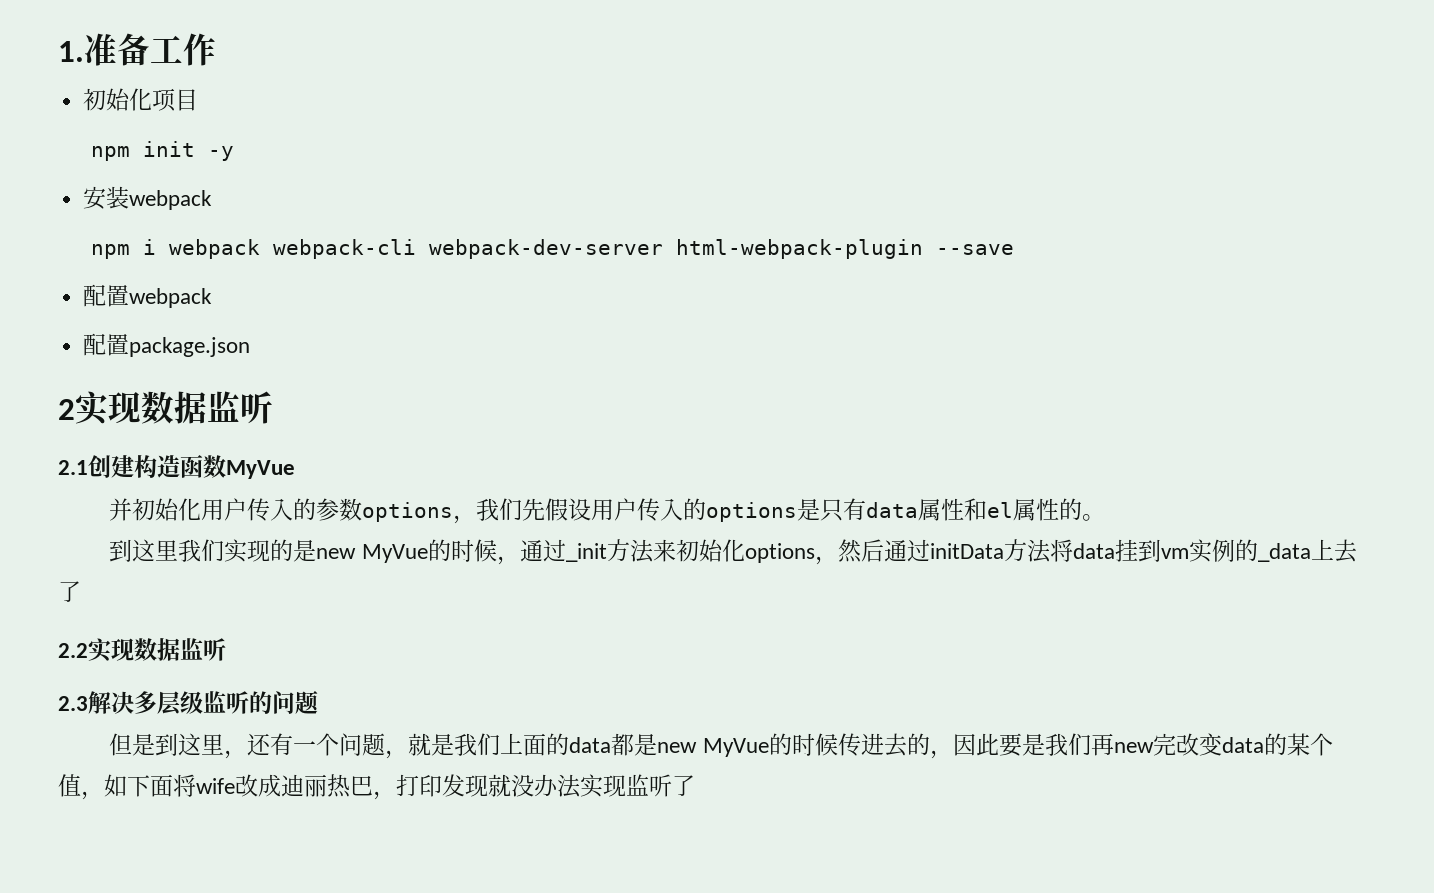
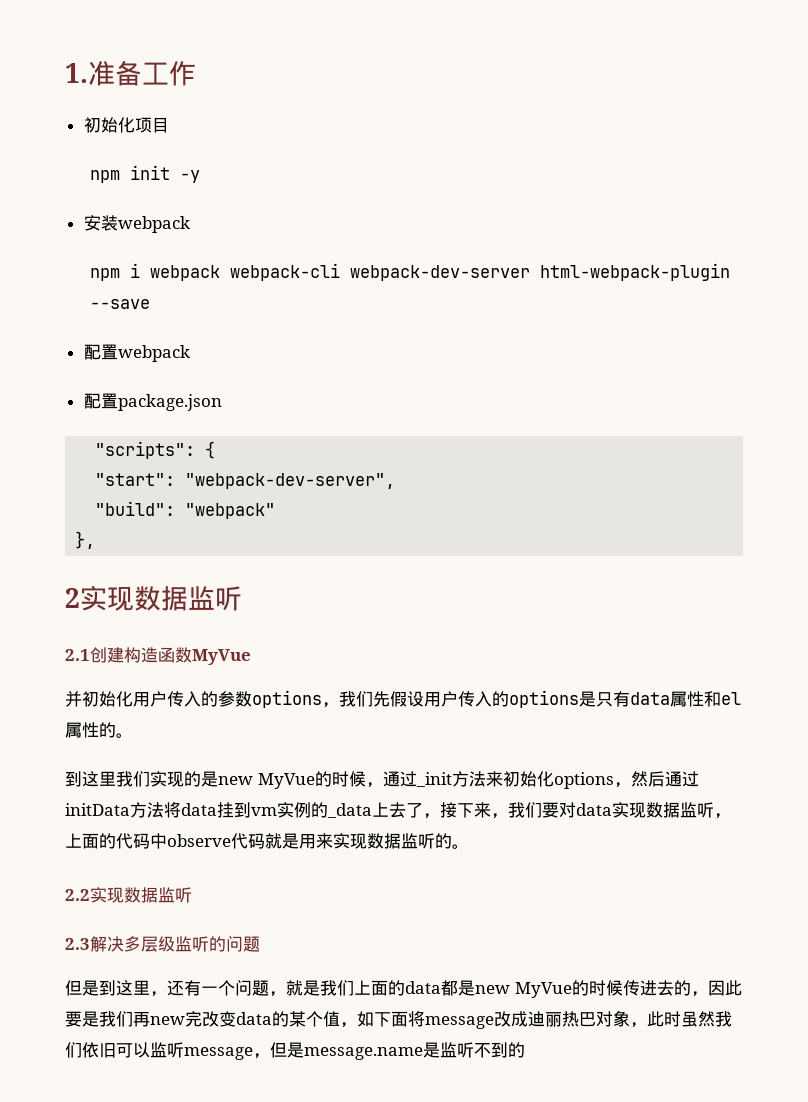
(251, 347) none -> [95,441,216,459] [95,473,396,489] [95,501,276,519] [75,531,96,549] // "scripts": { // "start": "webpack-dev-server", // "build": "webpack" // },
(81, 591) none -> [423,802,731,819] [65,833,469,849] ，接下来，我们要对data实现数据监听，上面的代码中observe代码就是用来实现数据监听的。
[196,778,235,794] wife -> [425,1016,494,1029] message
[373,774,695,800] ，打印发现就没办法实现监听了 -> [596,1010,732,1028] [65,1042,525,1060] 对象，此时虽然我们依旧可以监听message，但是message.name是监听不到的

